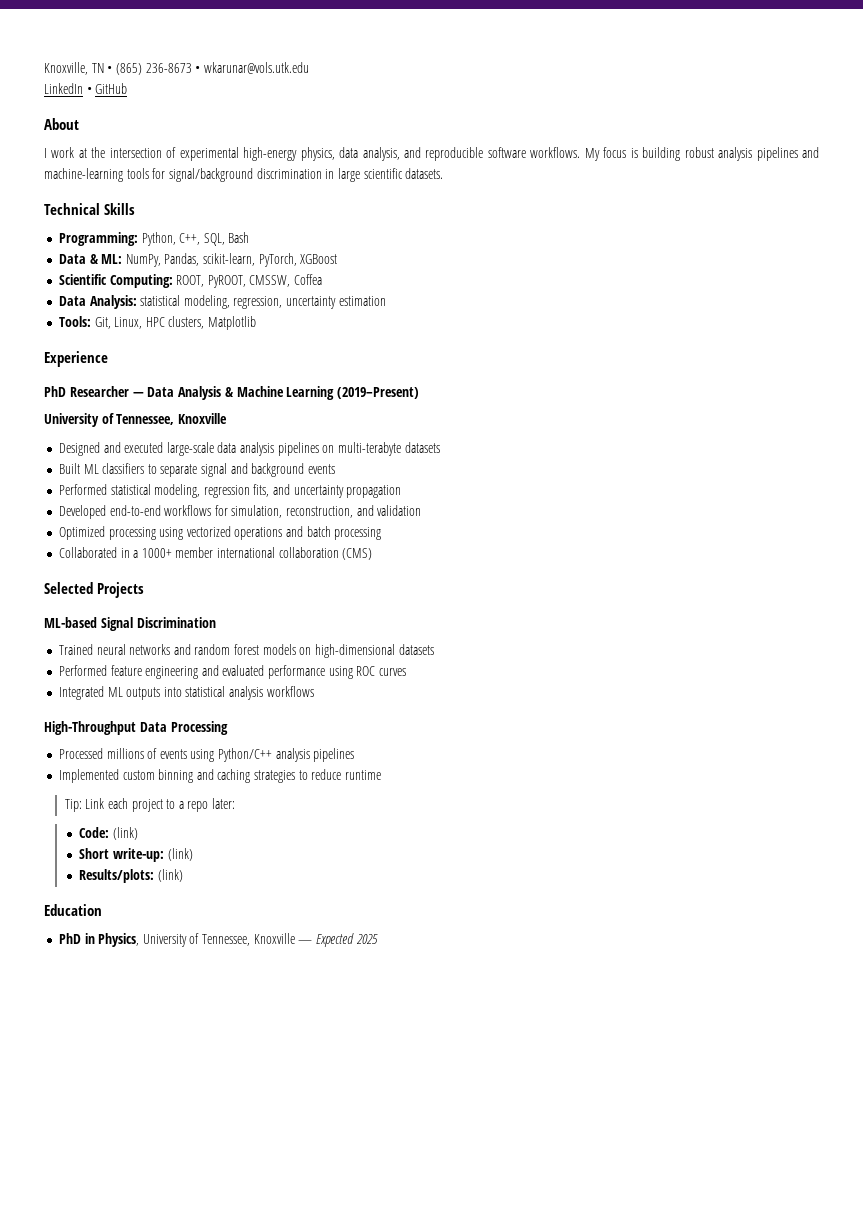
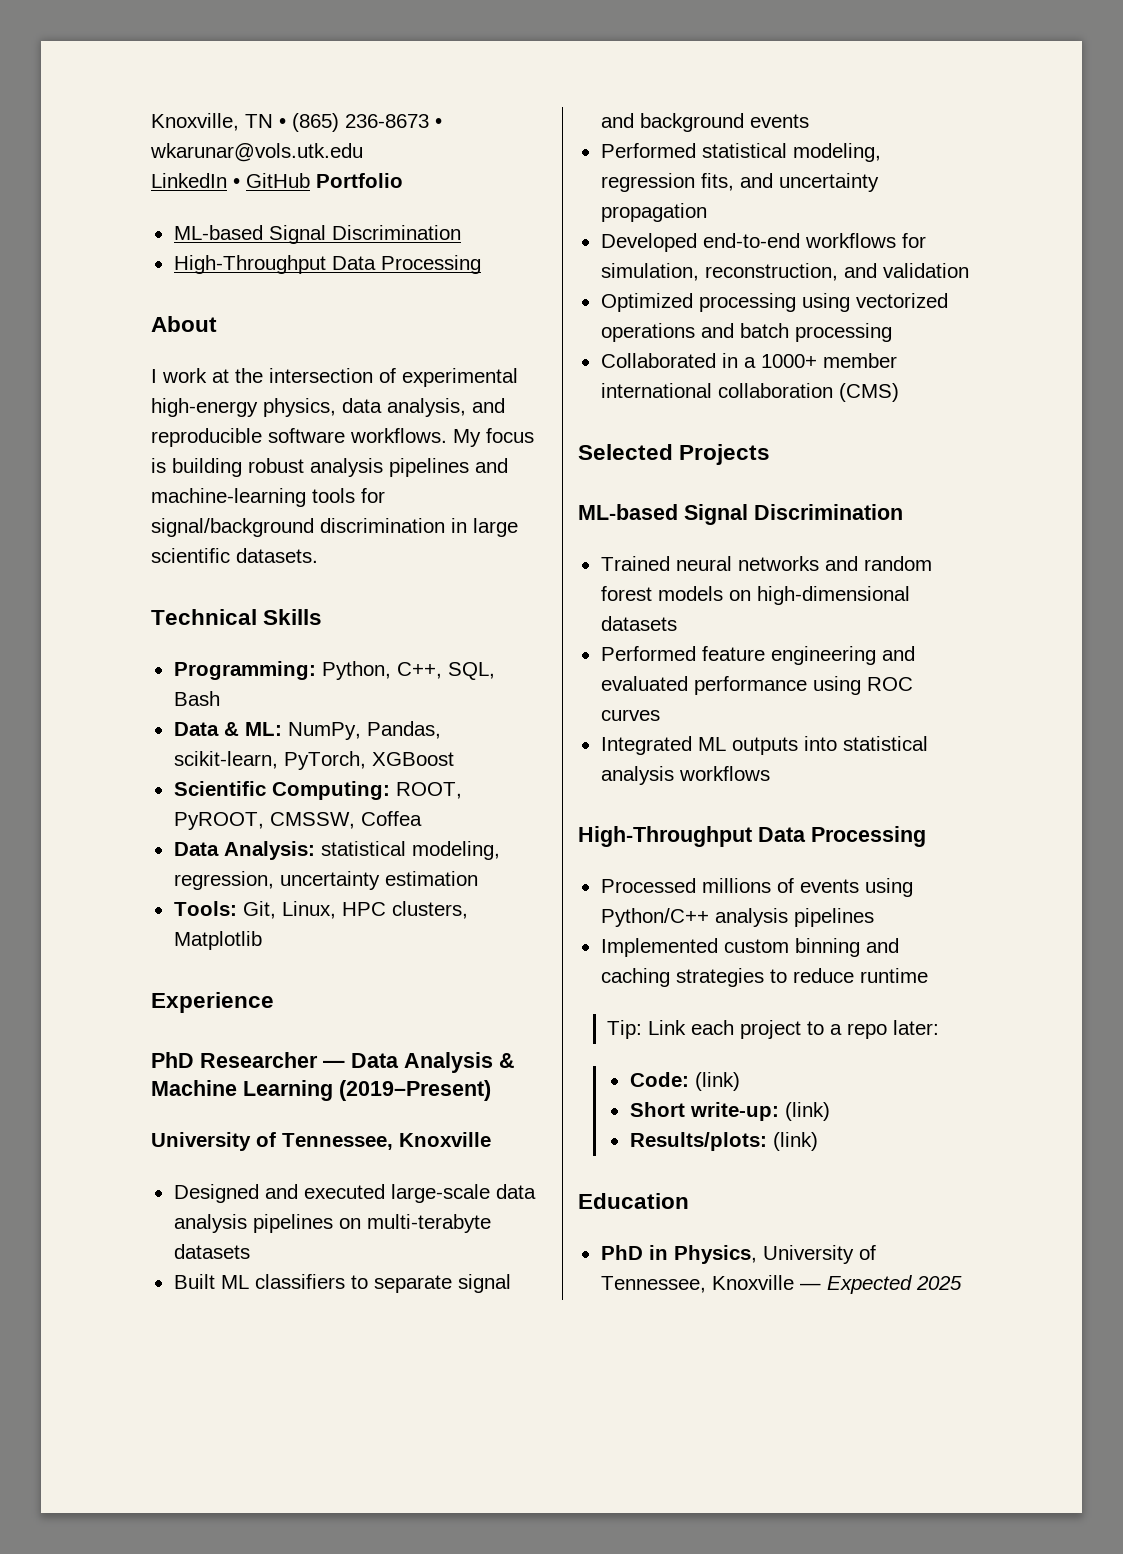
(128, 88) none -> [316,173,403,188] [173,225,461,244] [173,255,481,274] Portfolio // ML-based Signal Discrimination // High-Throughput Data Processing

